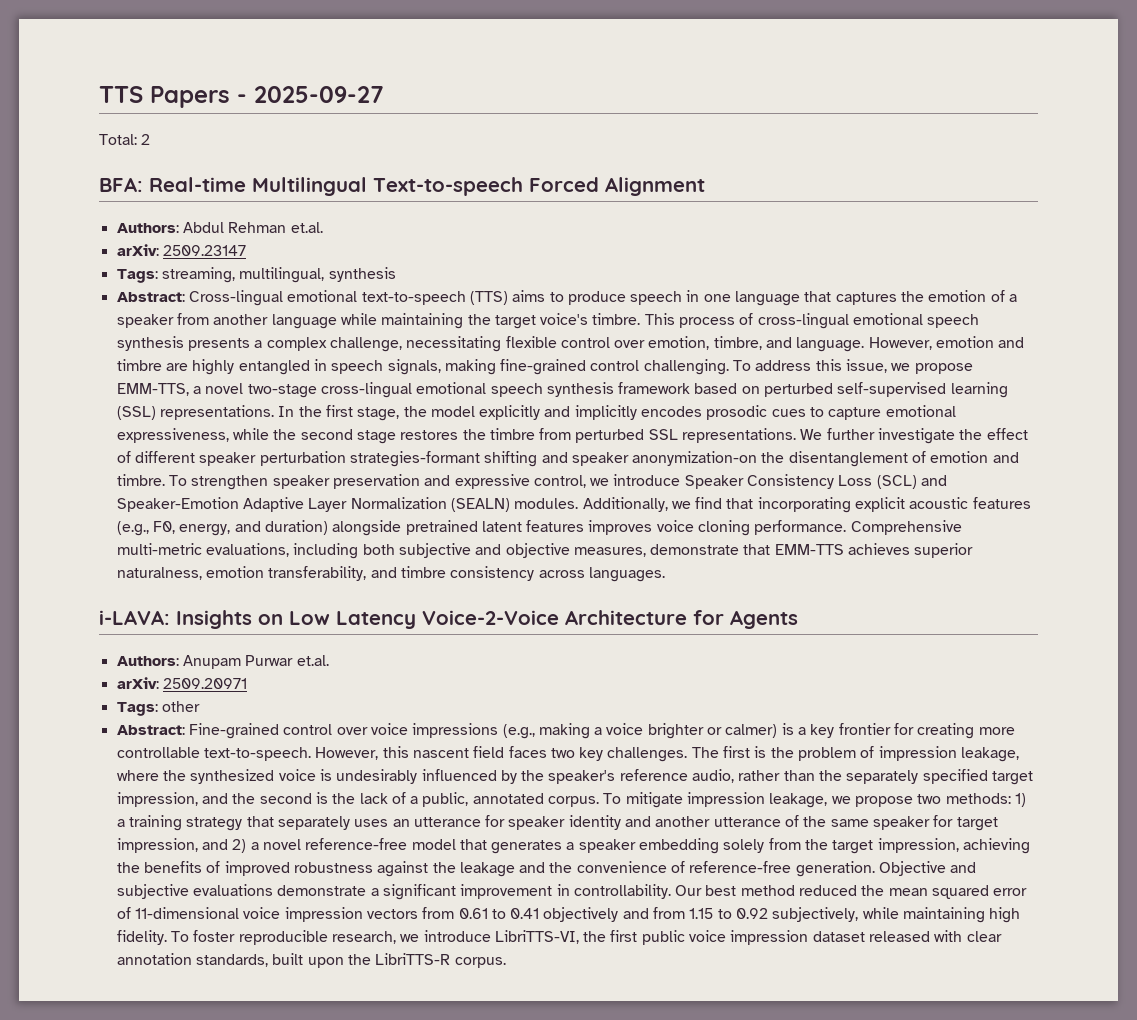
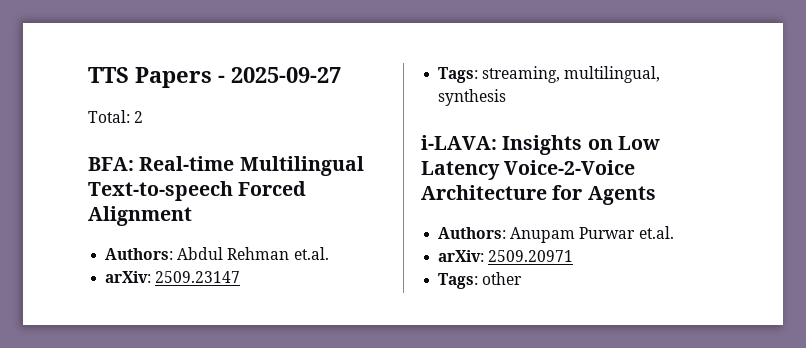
[116,290,1018,306] [116,313,980,329] [116,336,1025,352] [116,359,973,375] [116,382,1008,398] [116,405,956,421] [116,428,1028,444] [116,451,1019,467] [116,474,948,490] [116,497,1031,513] [116,520,962,536] [116,543,974,559] [116,566,665,582] // Abstract: Cross-lingual emotional text-to-speech (TTS) aims to produce speech in one language that captures the emotion of a speaker from another language while maintaining the target voice's timbre. This process of cross-lingual emotional speech synthesis presents a complex challenge, necessitating flexible control over emotion, timbre, and language. However, emotion and timbre are highly entangled in speech signals, making fine-grained control challenging. To address this issue, we propose EMM-TTS, a novel two-stage cross-lingual emotional speech synthesis framework based on perturbed self-supervised learning (SSL) representations. In the first stage, the model explicitly and implicitly encodes prosodic cues to capture emotional expressiveness, while the second stage restores the timbre from perturbed SSL representations. We further investigate the effect of different speaker perturbation strategies-formant shifting and speaker anonymization-on the disentanglement of emotion and timbre. To strengthen speaker preservation and expressive control, we introduce Speaker Consistency Loss (SCL) and Speaker-Emotion Adaptive Layer Normalization (SEALN) modules. Additionally, we find that incorporating explicit acoustic features (e.g., F0, energy, and duration) alongside pretrained latent features improves voice cloning performance. Comprehensive multi-metric evaluations, including both subjective and objective measures, demonstrate that EMM-TTS achieves superior naturalness, emotion transferability, and timbre consistency across languages. -> (507, 97) none
[116,723,1015,739] [116,746,1020,762] [116,769,1034,785] [116,792,1027,808] [116,815,998,831] [116,838,1031,854] [116,861,977,877] [116,884,1028,900] [116,907,1021,923] [116,930,1002,945] [116,953,506,968] // Abstract: Fine-grained control over voice impressions (e.g., making a voice brighter or calmer) is a key frontier for creating more controllable text-to-speech. However, this nascent field faces two key challenges. The first is the problem of impression leakage, where the synthesized voice is undesirably influenced by the speaker's reference audio, rather than the separately specified target impression, and the second is the lack of a public, annotated corpus. To mitigate impression leakage, we propose two methods: 1) a training strategy that separately uses an utterance for speaker identity and another utterance of the same speaker for target impression, and 2) a novel reference-free model that generates a speaker embedding solely from the target impression, achieving the benefits of improved robustness against the leakage and the convenience of reference-free generation. Objective and subjective evaluations demonstrate a significant improvement in controllability. Our best method reduced the mean squared error of 11-dimensional voice impression vectors from 0.61 to 0.41 objectively and from 1.15 to 0.92 subjectively, while maintaining high fidelity. To foster reproducible research, we introduce LibriTTS-VI, the first public voice impression dataset released with clear annotation standards, built upon the LibriTTS-R corpus. -> (523, 278) none

